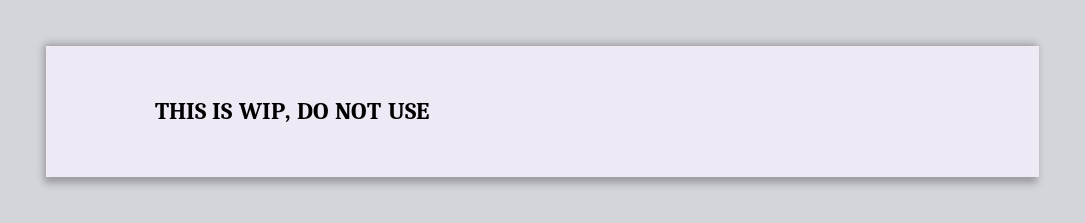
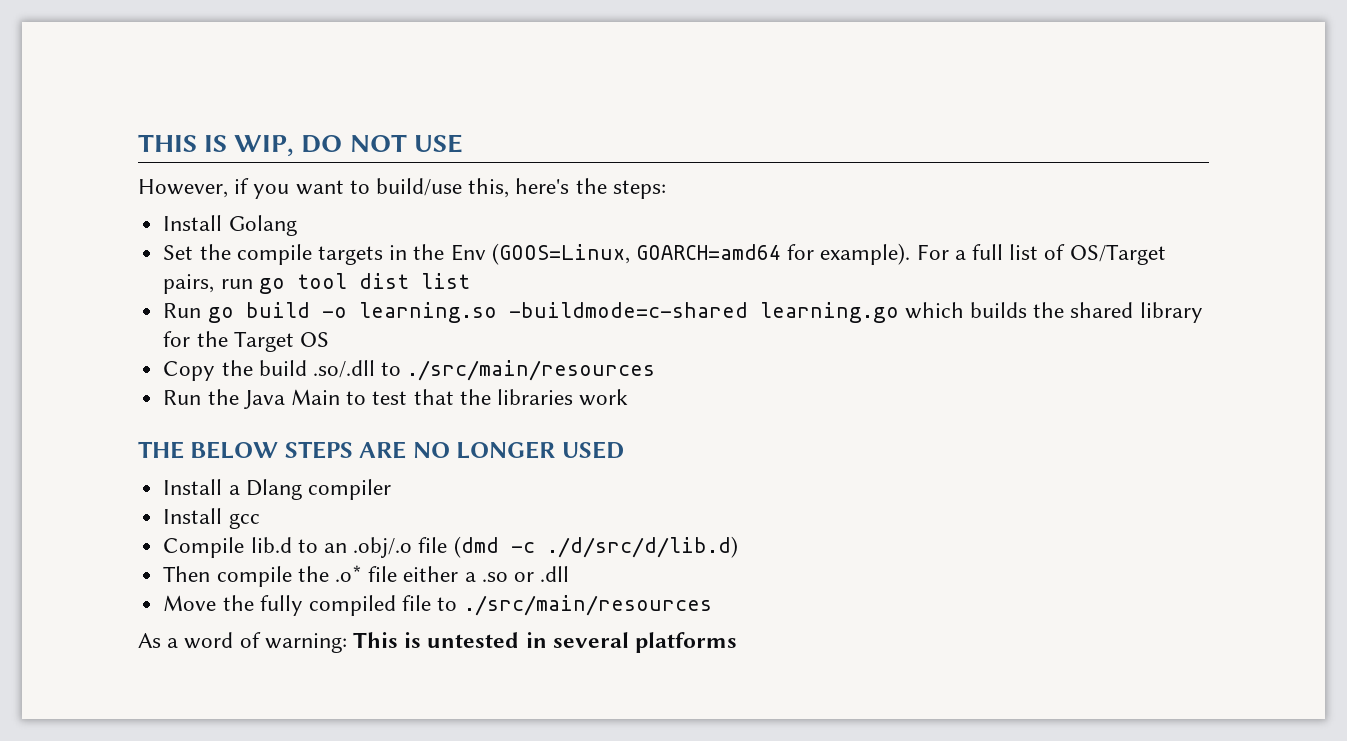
(429, 111) none -> [138,178,666,199] [163,215,297,236] [163,243,1166,265] [163,273,470,294] [163,302,1203,323] [163,331,329,352] [163,360,656,381] [163,389,629,409] [138,441,624,459] [163,479,391,500] [163,508,260,529] [163,536,738,558] [163,565,570,587] [163,595,712,616] [138,632,738,653] // However, if you want to build/use this, here's the steps: // Install Golang // Set the compile targets in the Env (GOOS=Linux, GOARCH=amd64 for example). For a full list of OS/Target pairs, run go tool dist list // Run go build -o learning.so -buildmode=c-shared learning.go which builds the shared library for the Target OS // Copy the build .so/.dll to ./src/main/resources // Run the Java Main to test that the libraries work // THE BELOW STEPS ARE NO LONGER USED // Install a Dlang compiler // Install gcc // Compile lib.d to an .obj/.o file (dmd -c ./d/src/d/lib.d) // Then compile the .o* file either a .so or .dll // Move the fully compiled file to ./src/main/resources // As a word of warning: This is untested in several platforms

